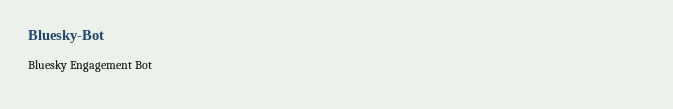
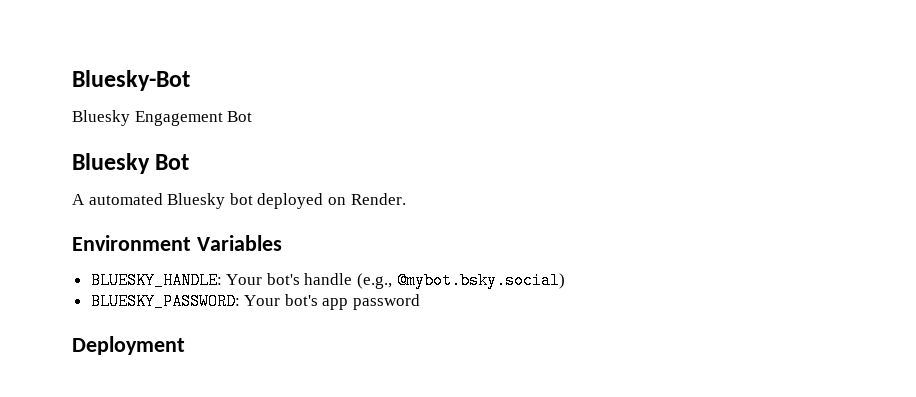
(153, 65) none -> [72,153,190,174] [72,193,406,209] [72,235,282,251] [90,272,565,289] [90,293,421,310] [72,336,185,355] // Bluesky Bot // A automated Bluesky bot deployed on Render. // Environment Variables // BLUESKY_HANDLE: Your bot's handle (e.g., @mybot.bsky.social) // BLUESKY_PASSWORD: Your bot's app password // Deployment

